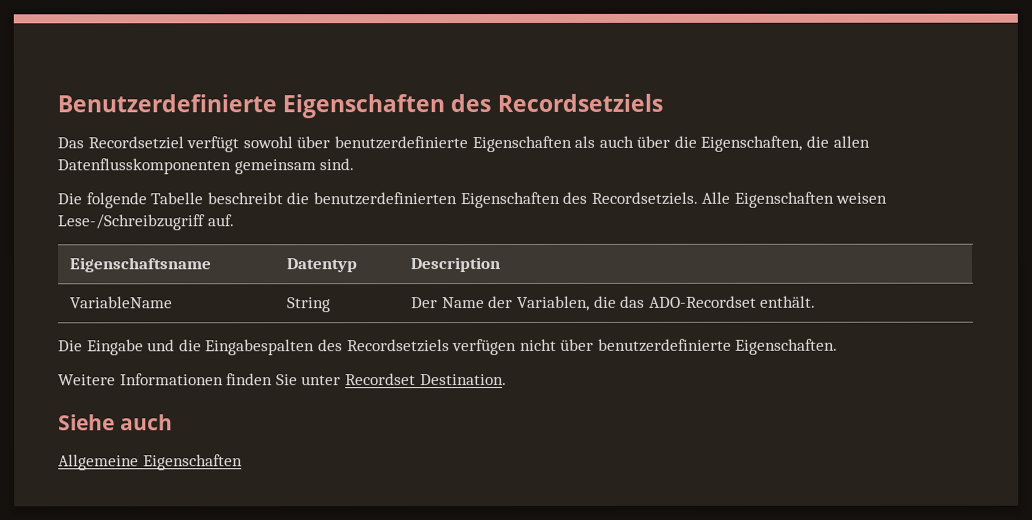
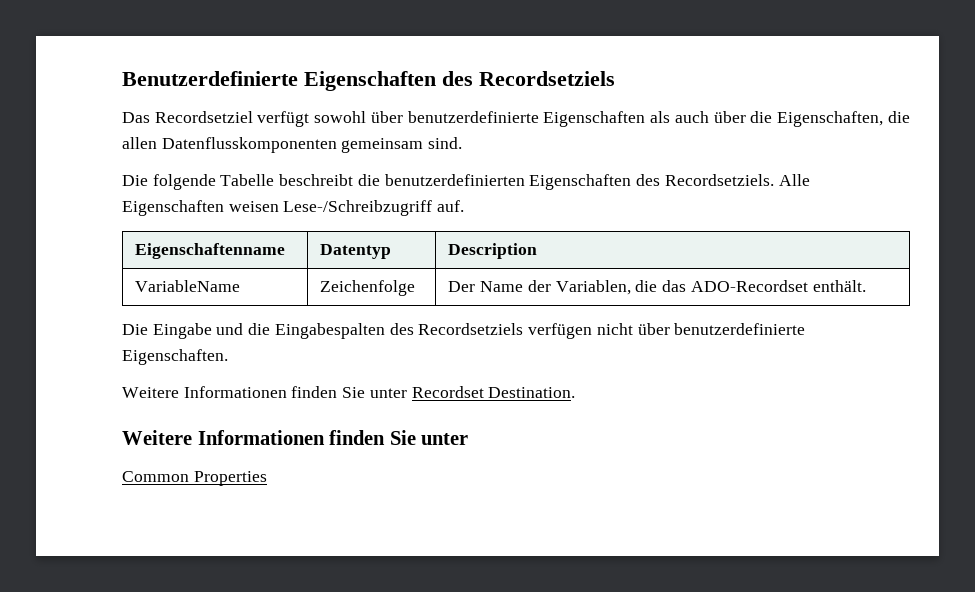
[69,257,213,273] Eigenschaftsname -> [135,243,286,259] Eigenschaftenname
[287,297,332,313] String -> [320,280,416,296] Zeichenfolge
[58,414,173,431] [58,454,243,471] Siehe auch // Allgemeine Eigenschaften -> [122,430,469,445] [122,471,267,486] Weitere Informationen finden Sie unter // Common Properties

